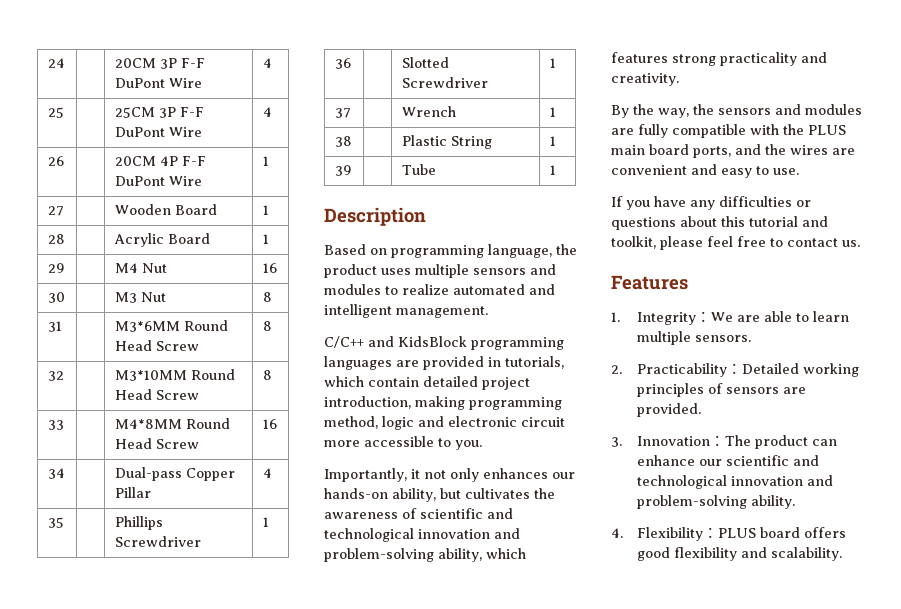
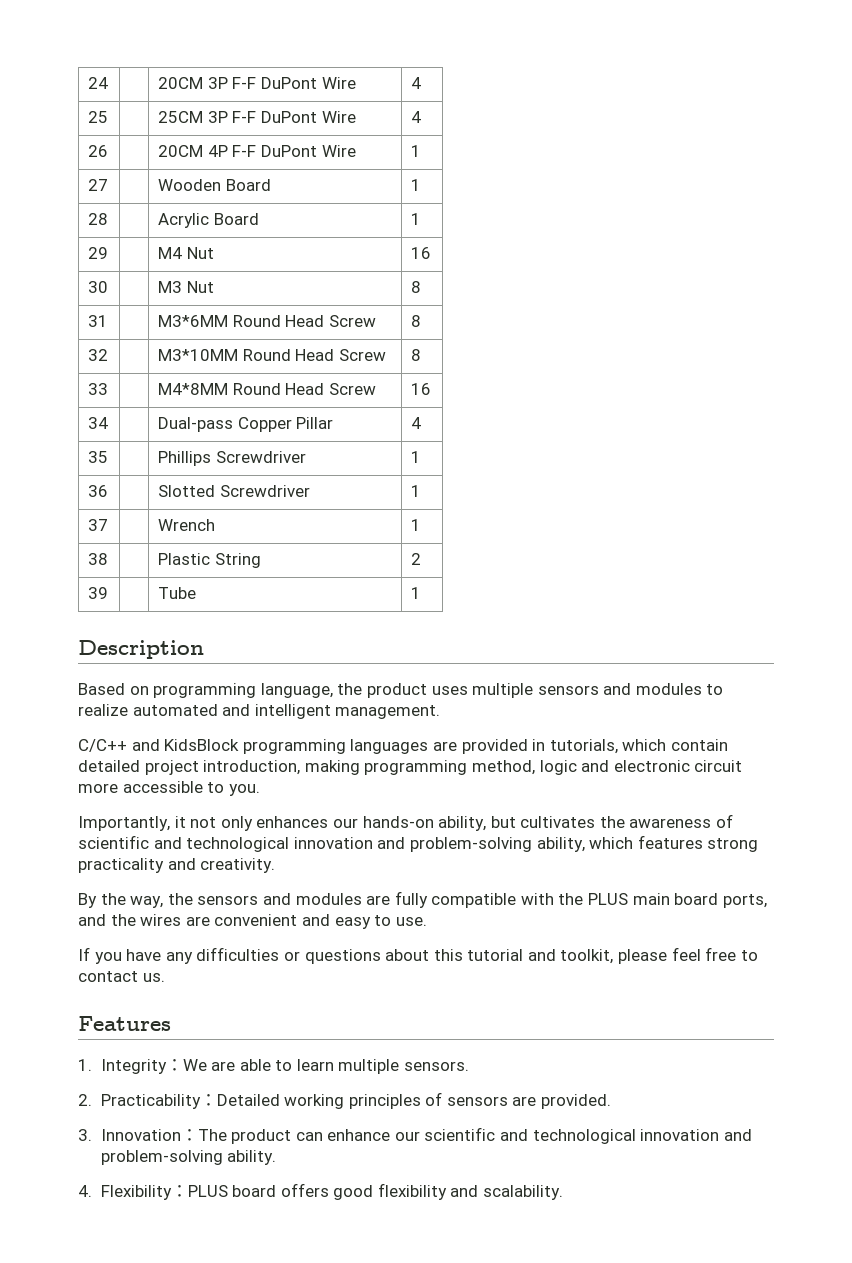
[549,136,556,146] 1 -> [411,553,422,565] 2

